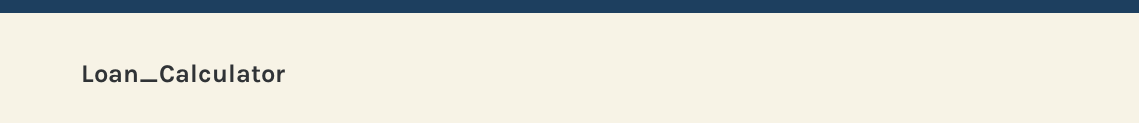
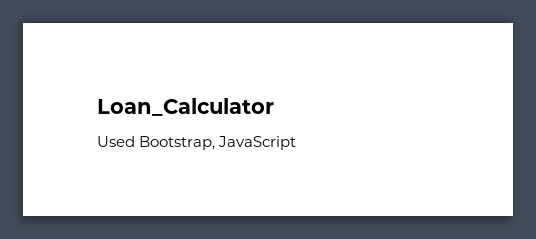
(285, 73) none -> [97,136,297,150] // Used Bootstrap, JavaScript

